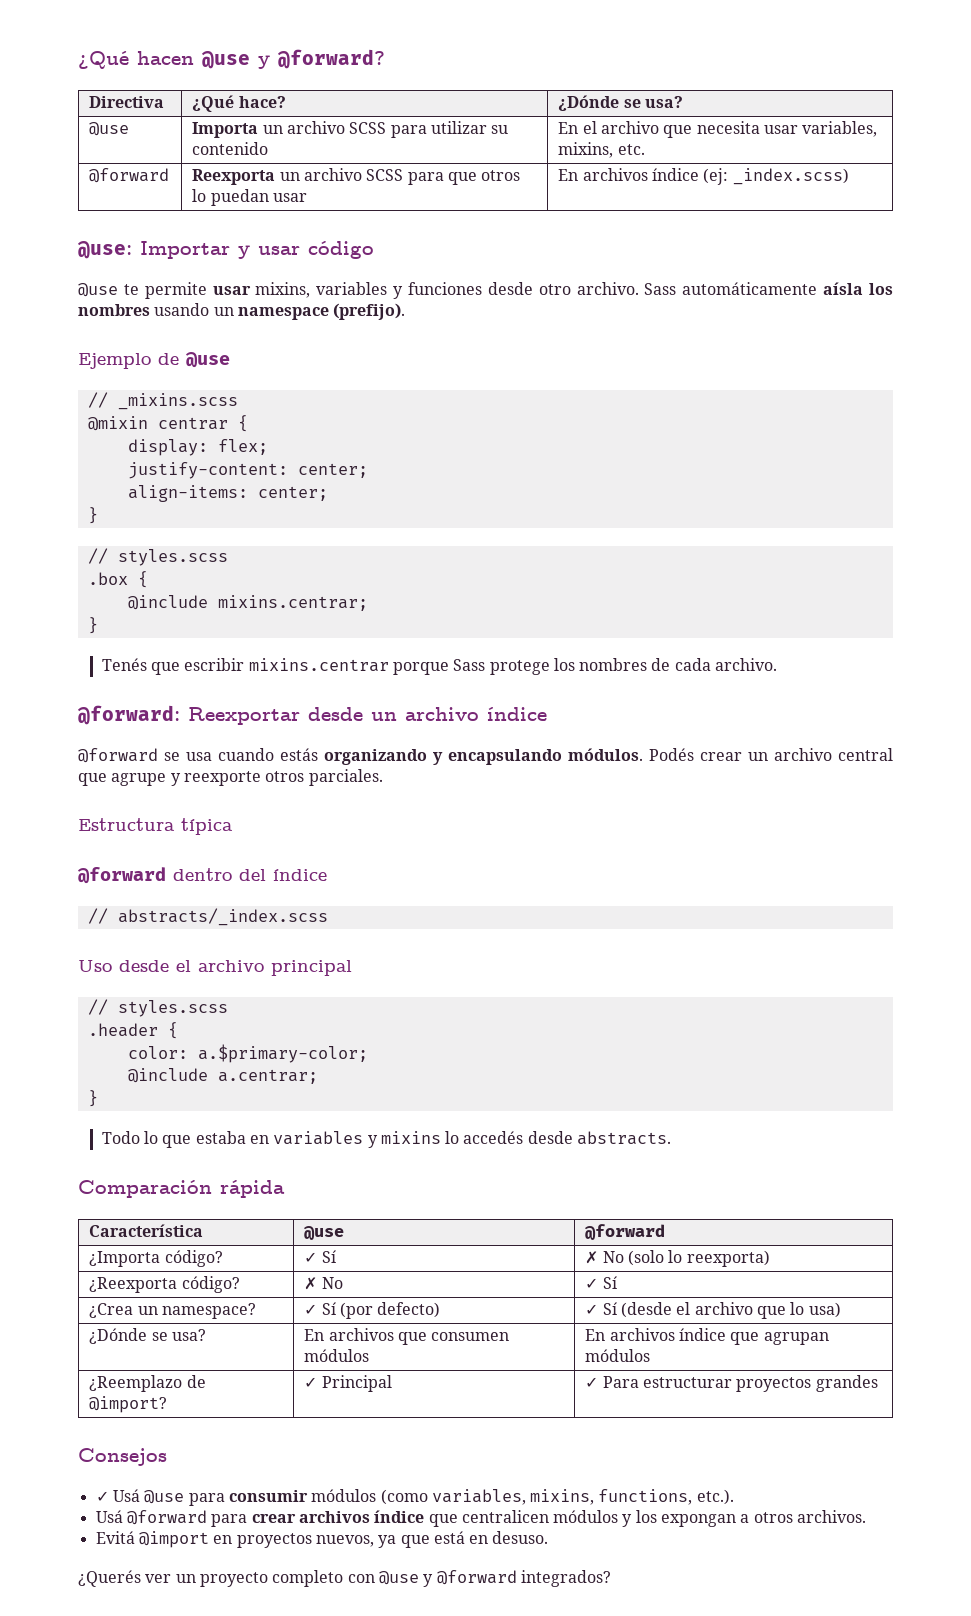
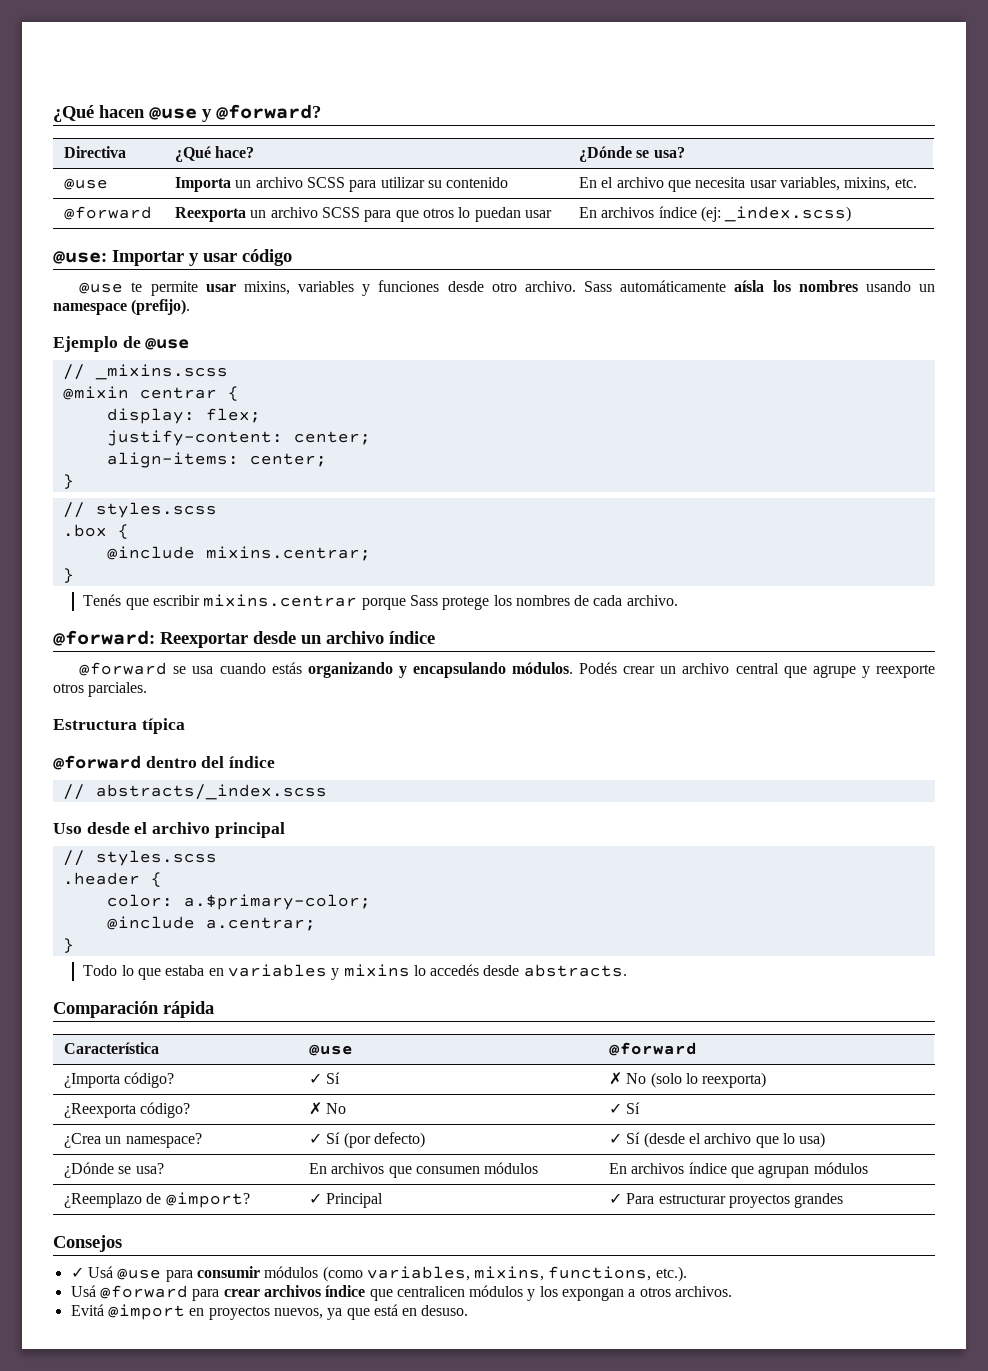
[78,1570,611,1587] // ¿Querés ver un proyecto completo con @use y @forward integrados? -> (469, 1310) none

